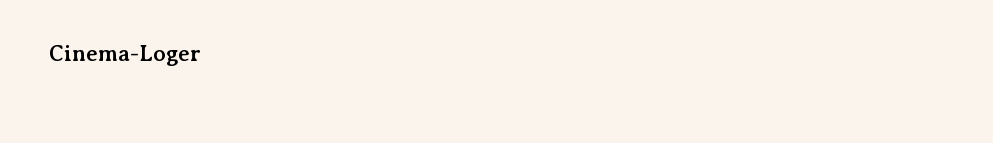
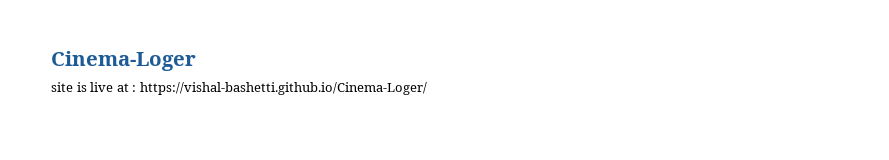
(201, 55) none -> [51,82,427,95] // site is live at : https://vishal-bashetti.github.io/Cinema-Loger/

